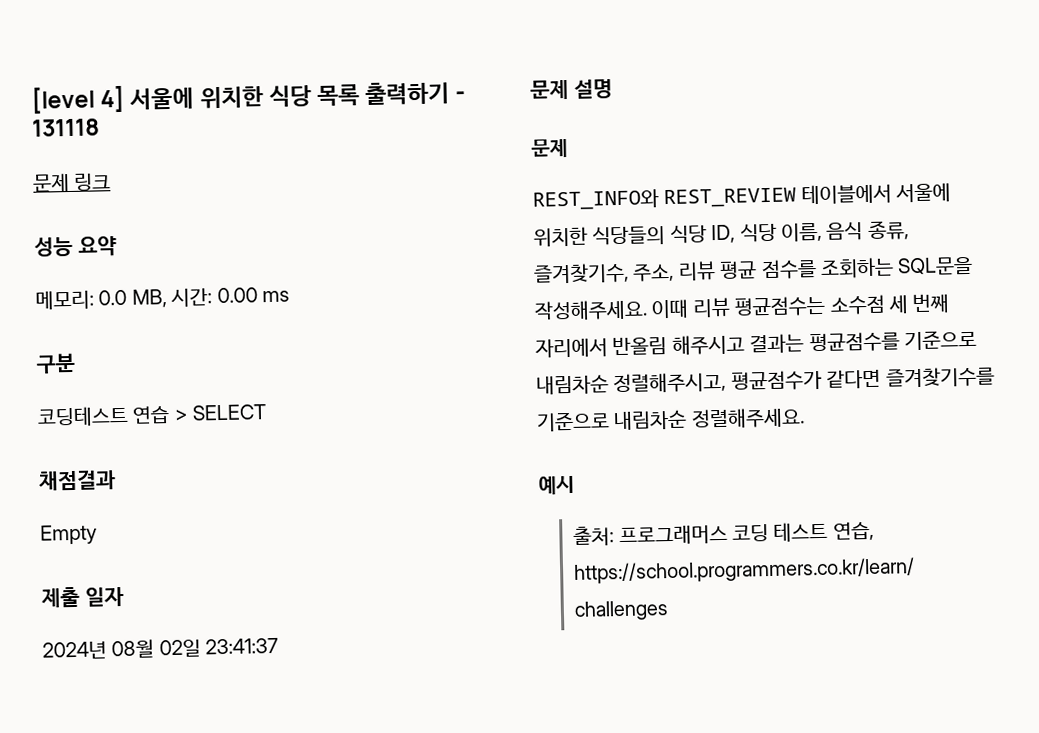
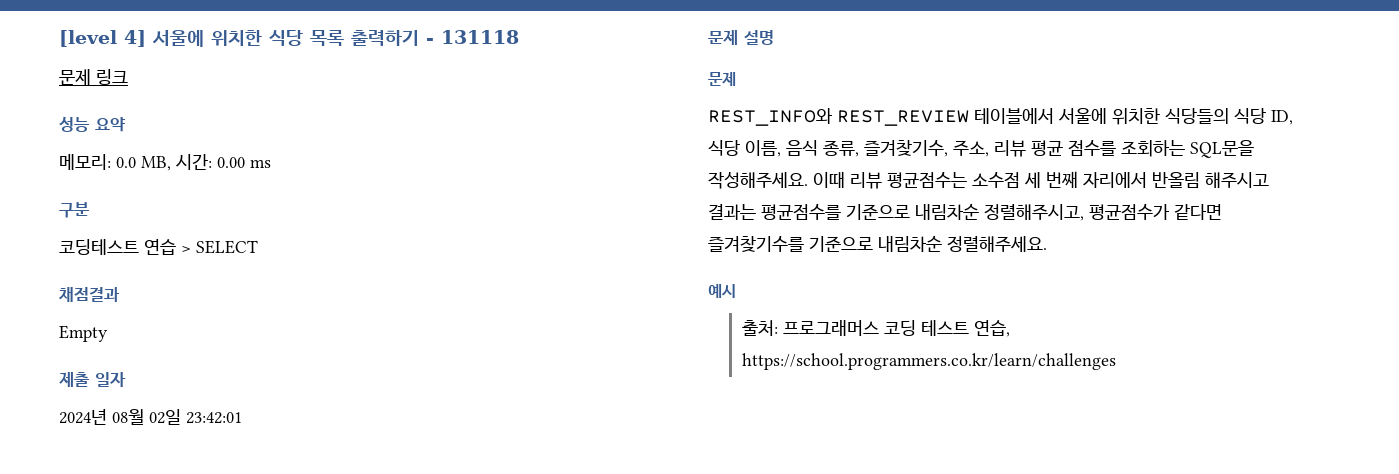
[205,637,279,655] 23:41:37 -> [186,412,242,424] 23:42:01

